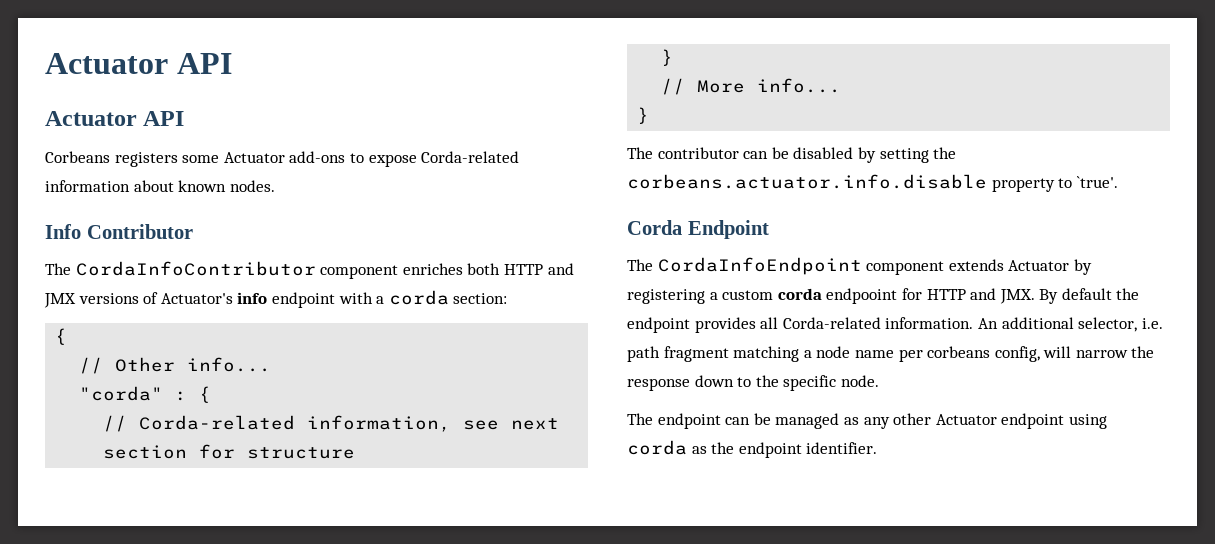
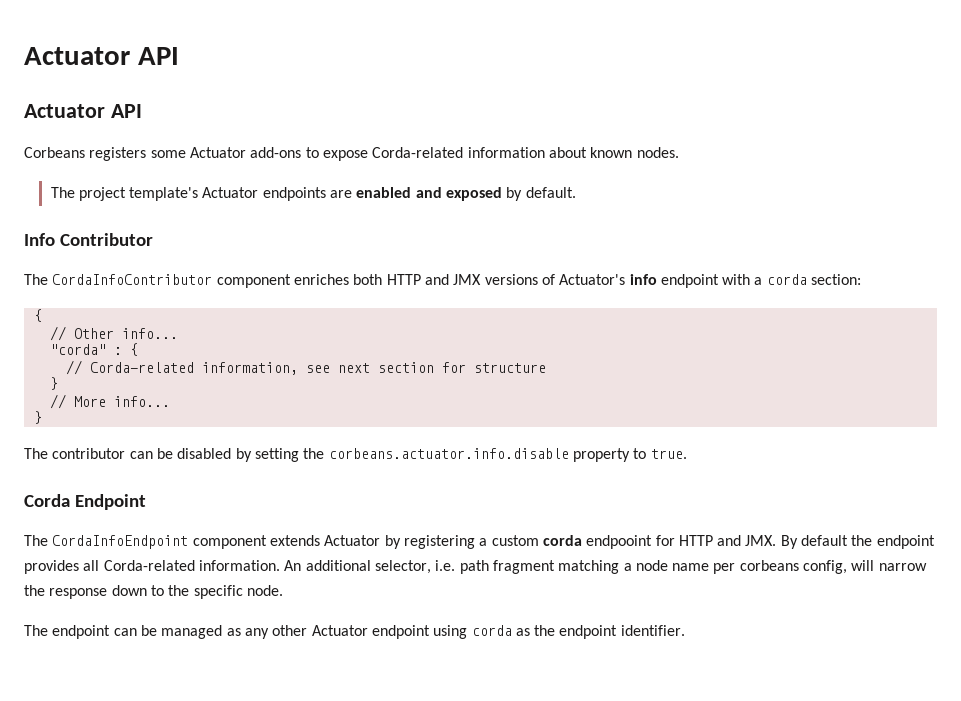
(275, 186) none -> [50,187,576,201] // The project template's Actuator endpoints are enabled and exposed by default.
[1076,176,1118,188] `true'. -> [650,449,687,459] true.

